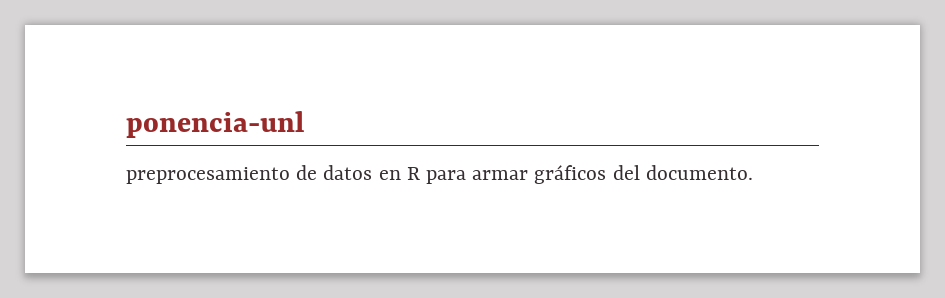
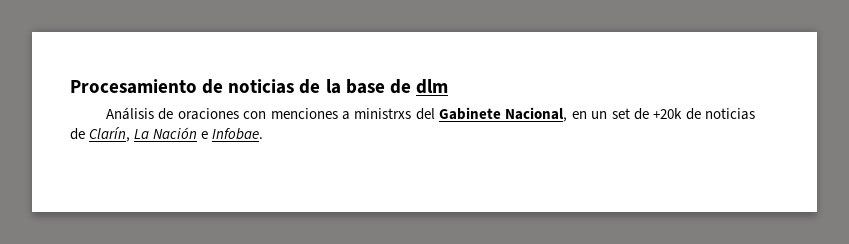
[126,111,304,138] [126,165,753,184] ponencia-unl // preprocesamiento de datos en R para armar gráficos del documento. -> [70,79,448,94] [105,107,755,122] [70,127,264,142] Procesamiento de noticias de la base de dlm // Análisis de oraciones con menciones a ministrxs del Gabinete Nacional, en un set de +20k de noticias de Clarín, La Nación e Infobae.

